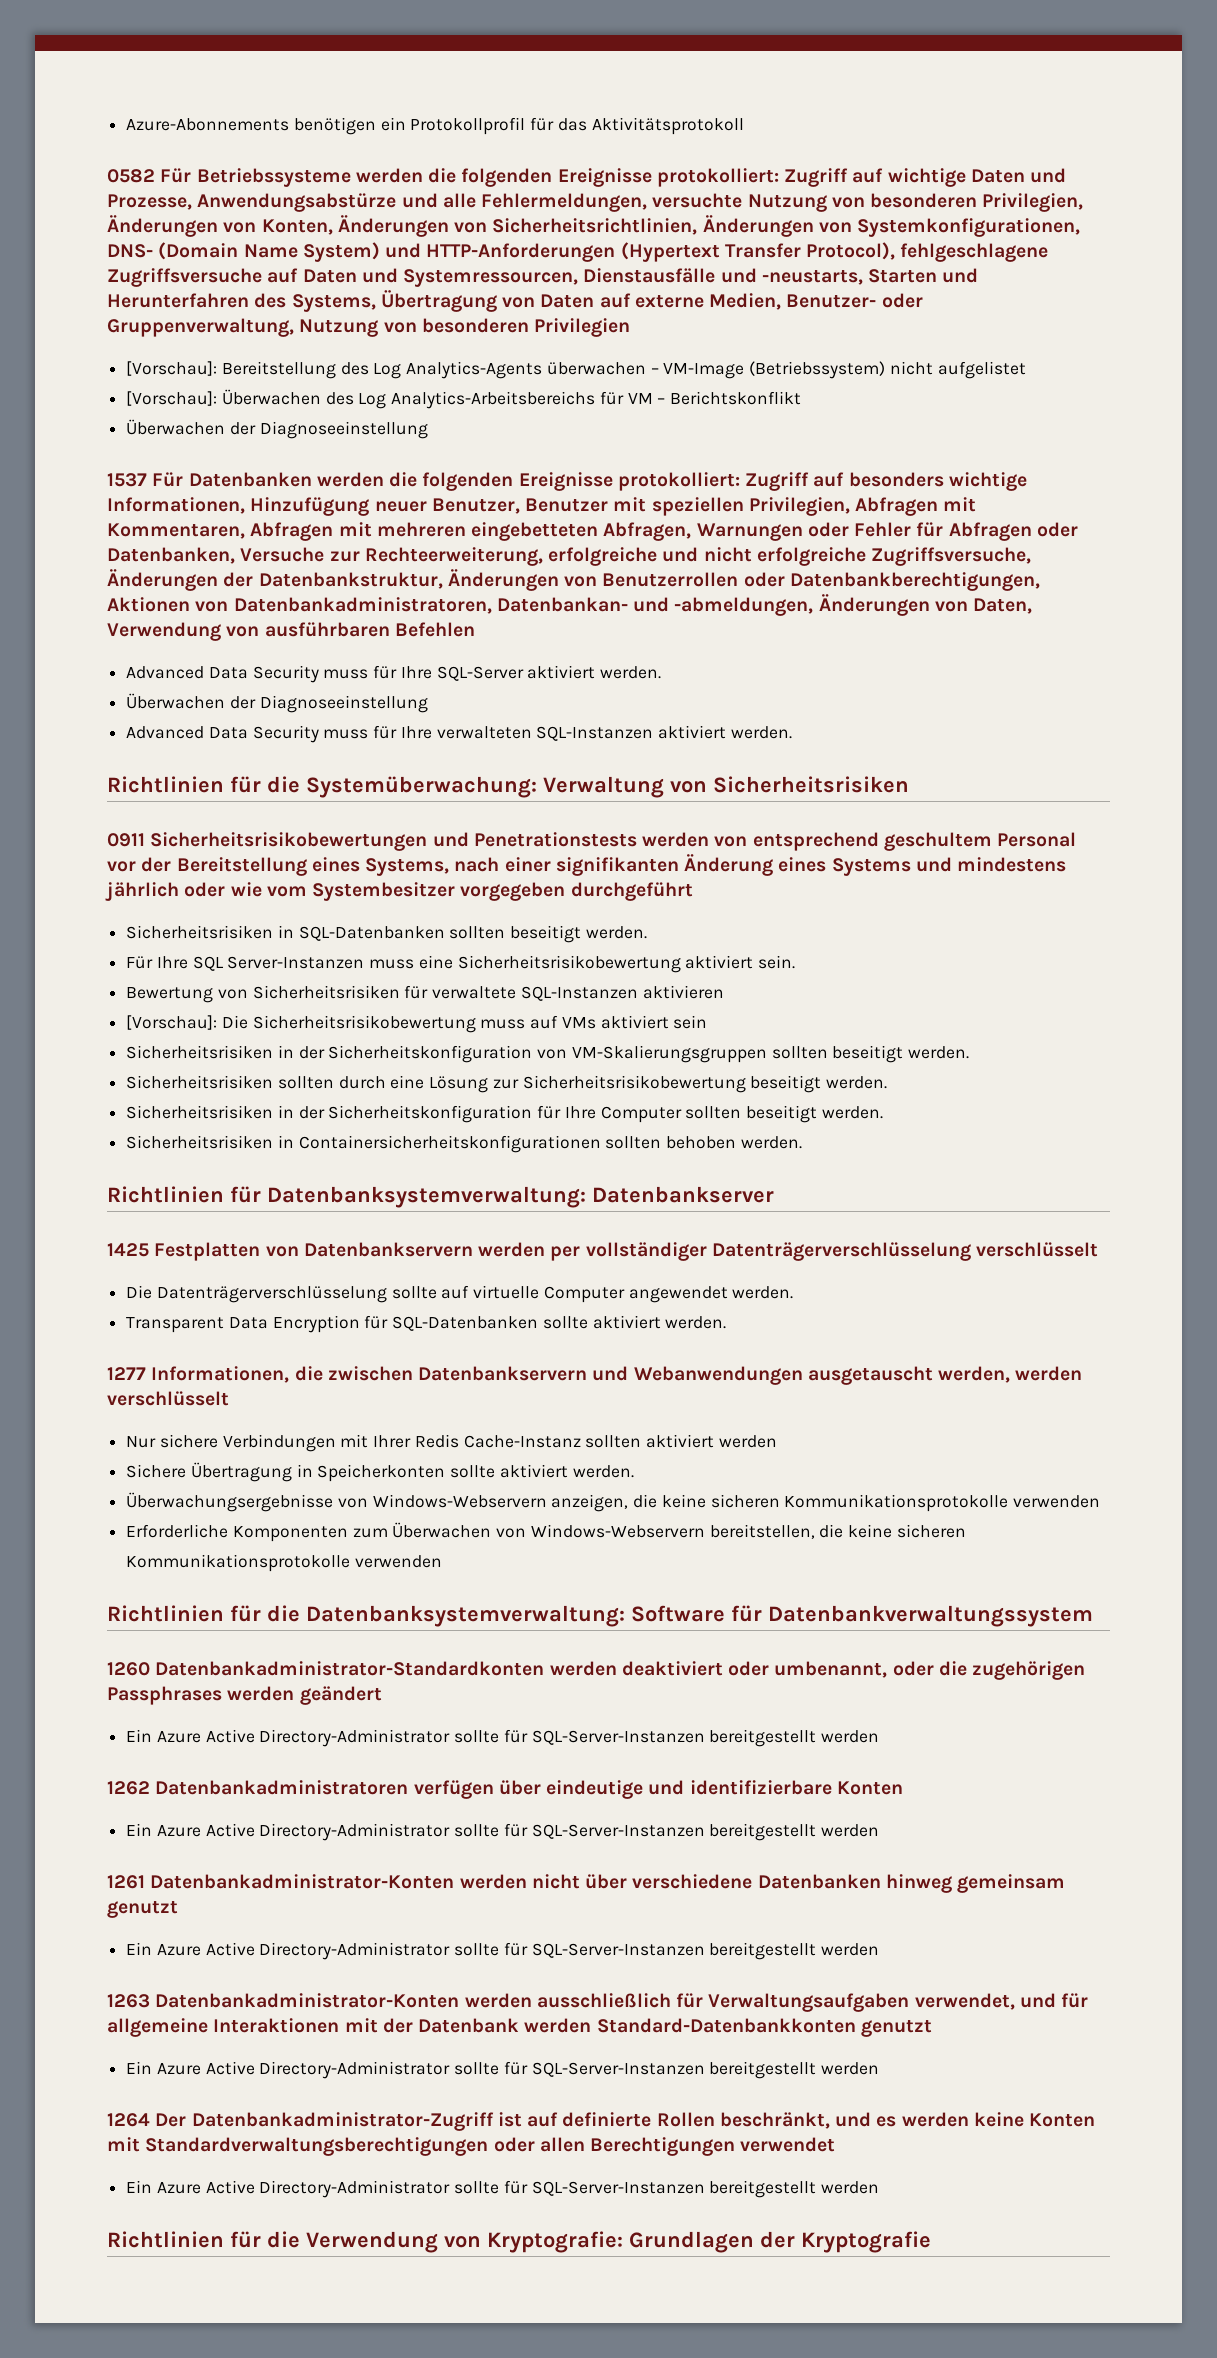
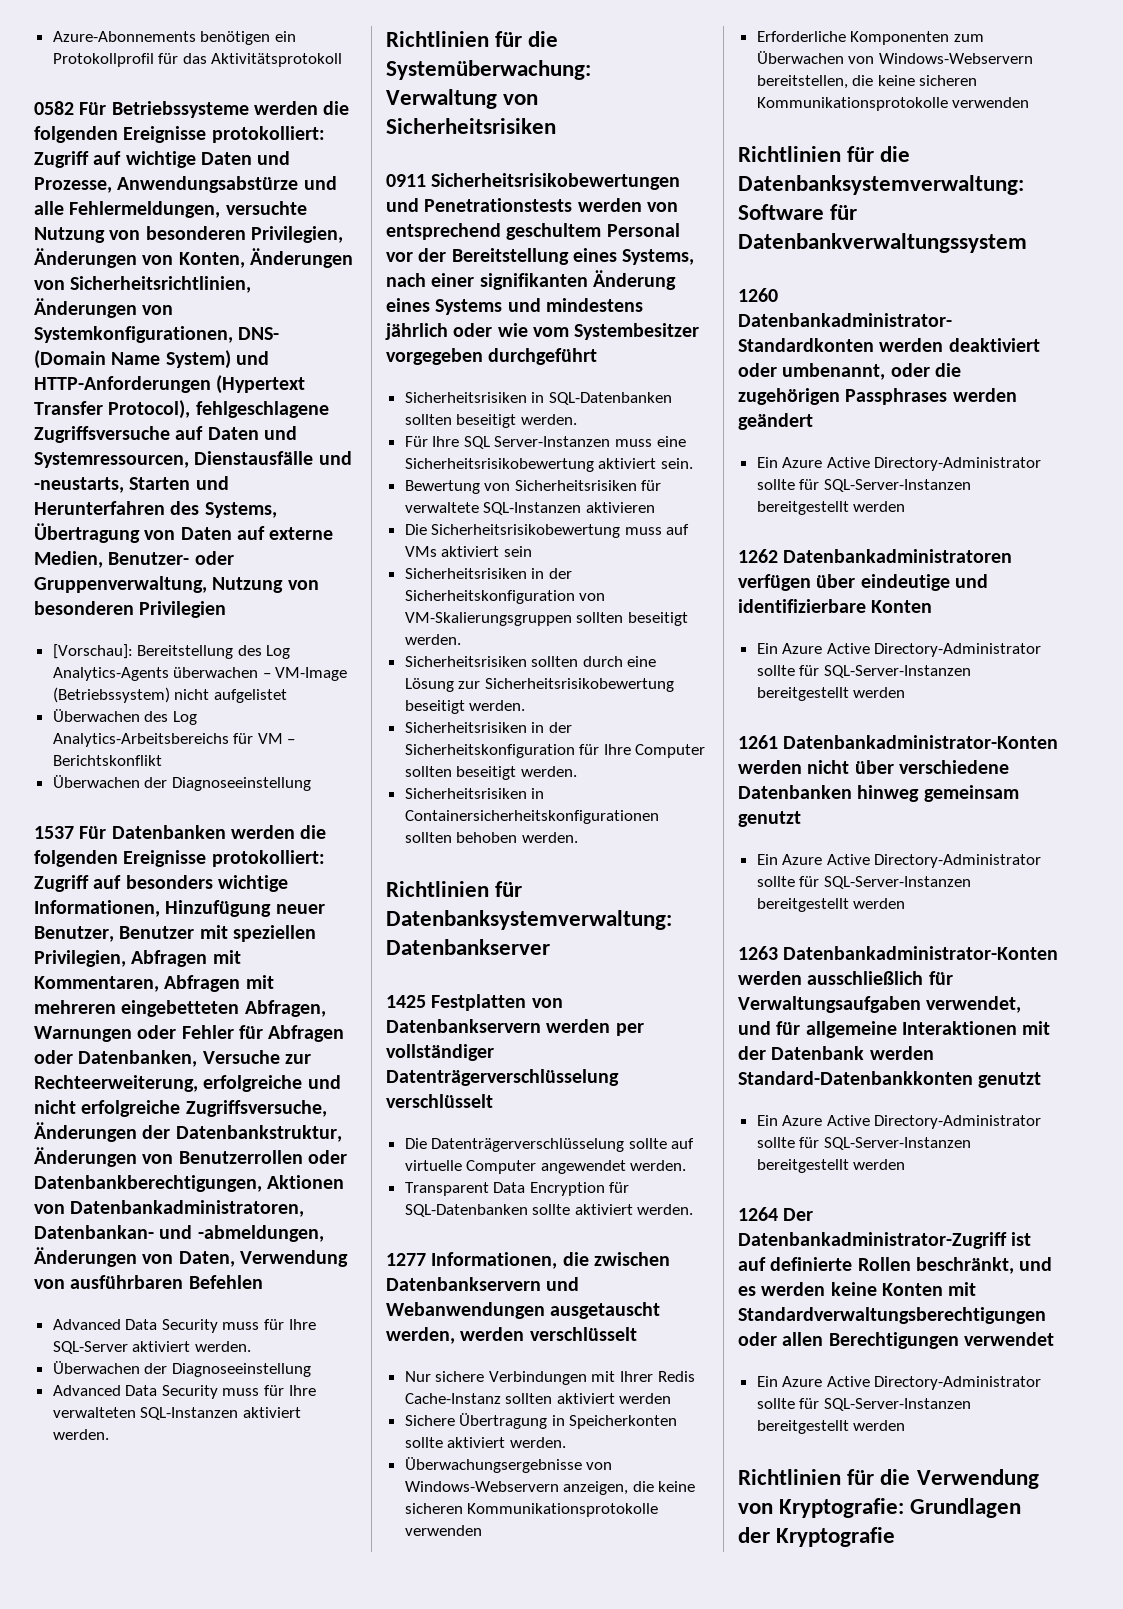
[126,391,218,406] [Vorschau]: -> (287, 696) none
[126,1015,218,1030] [Vorschau]: -> (655, 507) none

